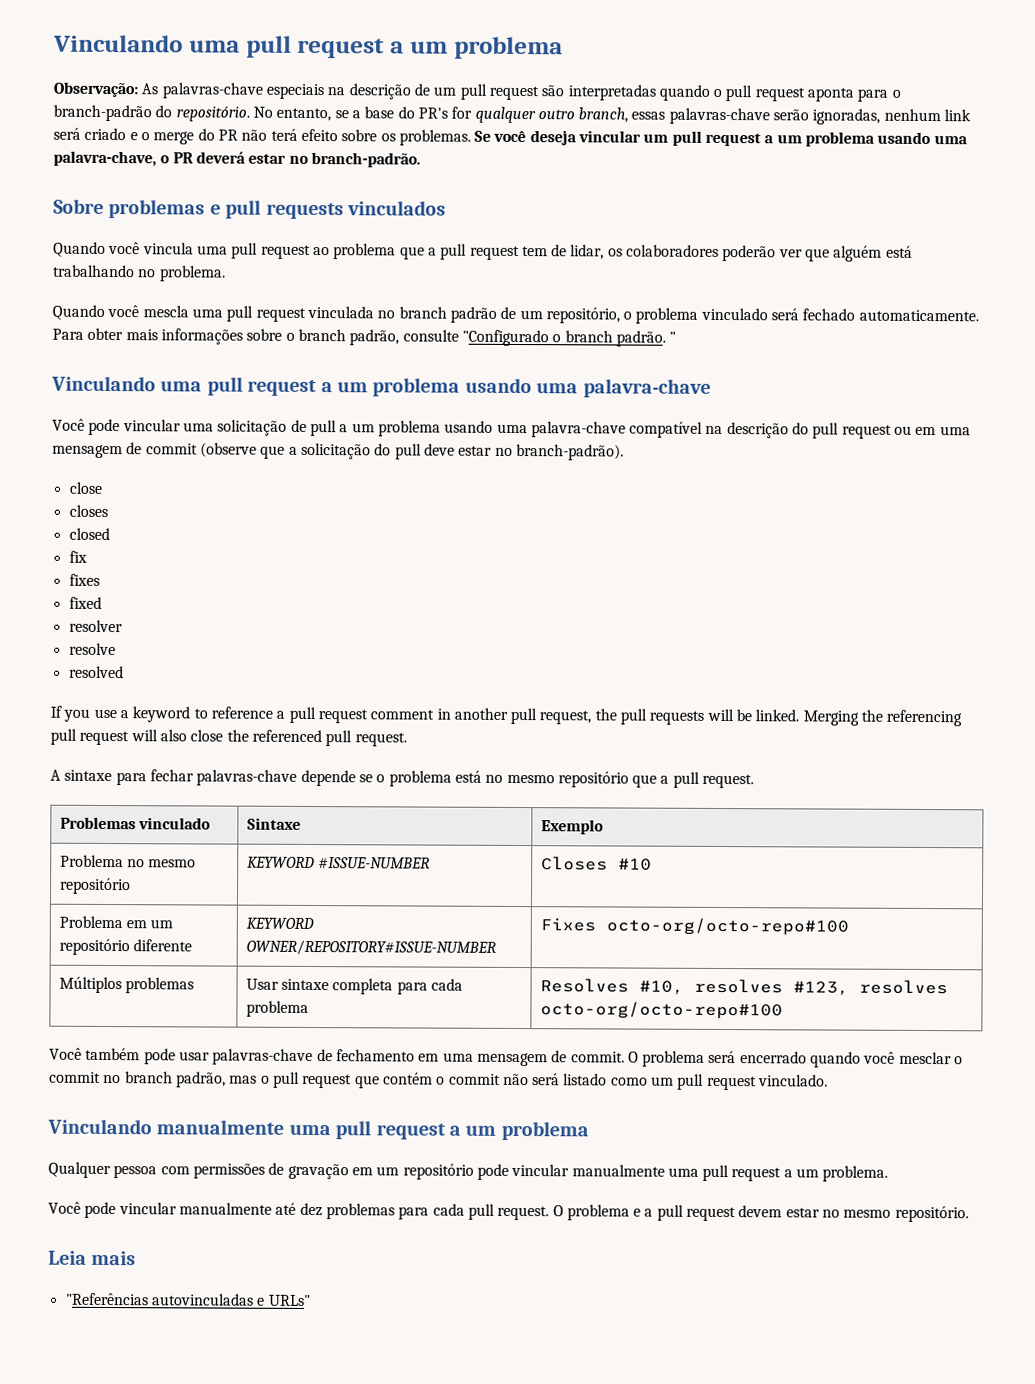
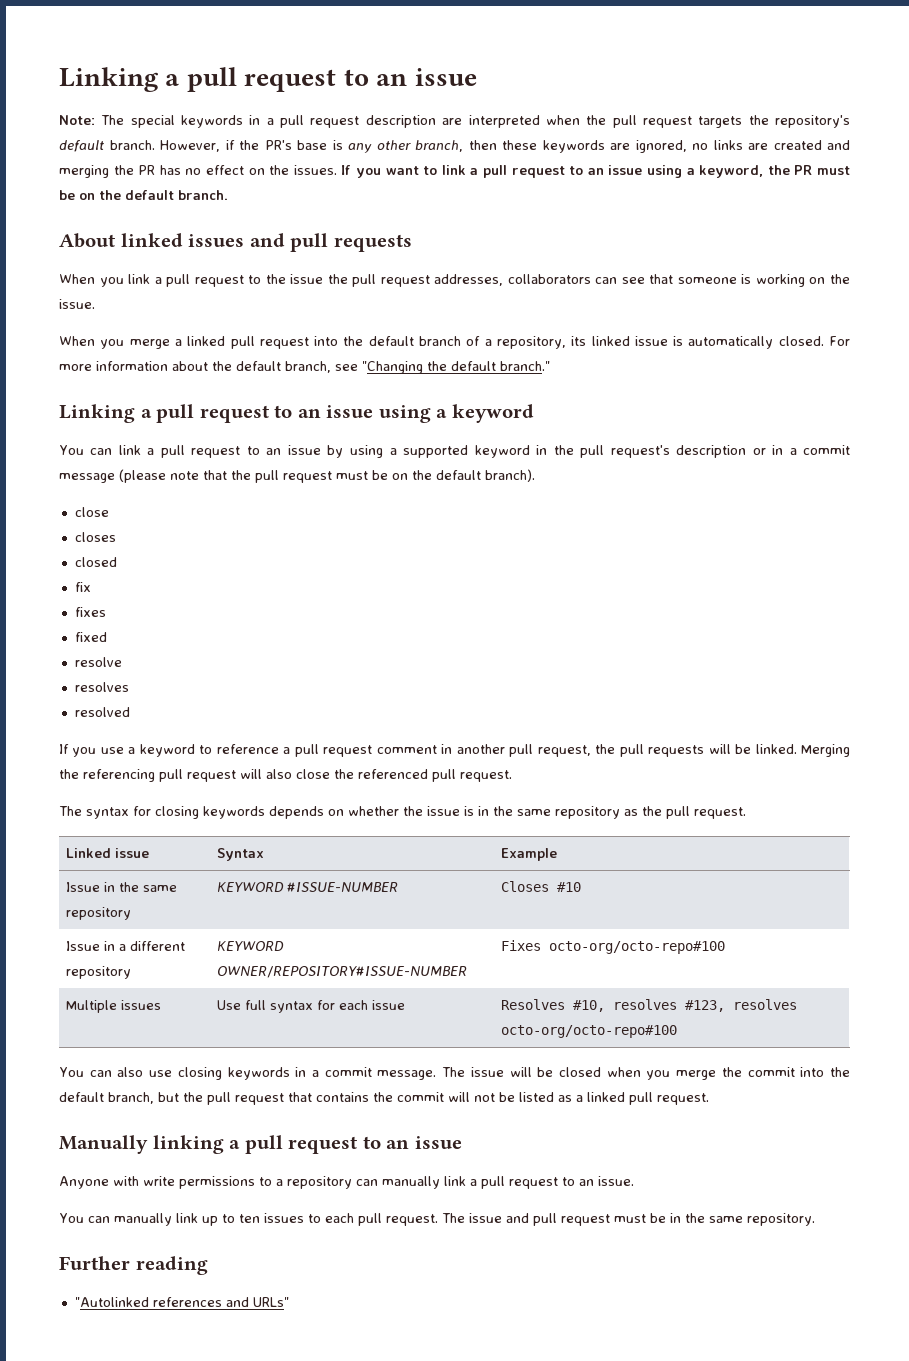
[53,34,563,60] [53,81,901,102] [53,104,972,125] [53,127,968,147] [53,150,421,168] [53,198,446,220] [53,241,913,262] [53,264,226,282] [52,304,979,324] [52,327,677,347] [51,375,711,398] [52,418,971,439] [52,442,624,461] Vinculando uma pull request a um problema // Observação: As palavras-chave especiais na descrição de um pull request são interpretadas quando o pull request aponta para o branch-padrão do repositório. No entanto, se a base do PR's for qualquer outro branch, essas palavras-chave serão ignoradas, nenhum link será criado e o merge do PR não terá efeito sobre os problemas. Se você deseja vincular um pull request a um problema usando uma palavra-chave, o PR deverá estar no branch-padrão. // Sobre problemas e pull requests vinculados // Quando você vincula uma pull request ao problema que a pull request tem de lidar, os colaboradores poderão ver que alguém está trabalhando no problema. // Quando você mescla uma pull request vinculada no branch padrão de um repositório, o problema vinculado será fechado automaticamente. Para obter mais informações sobre o branch padrão, consulte "Configurado o branch padrão. " // Vinculando uma pull request a um problema usando uma palavra-chave // Você pode vincular uma solicitação de pull a um problema usando uma palavra-chave compatível na descrição do pull request ou em uma mensagem de commit (observe que a solicitação do pull deve estar no branch-padrão). -> [59,67,477,92] [59,115,851,128] [59,140,850,153] [59,165,851,178] [59,190,228,200] [59,233,412,252] [59,274,850,287] [59,299,95,309] [59,336,850,349] [59,361,550,374] [59,404,534,423] [59,445,851,458] [59,469,535,483] Linking a pull request to an issue // Note: The special keywords in a pull request description are interpreted when the pull request targets the repository's default branch. However, if the PR's base is any other branch, then these keywords are ignored, no links are created and merging the PR has no effect on the issues. If you want to link a pull request to an issue using a keyword, the PR must be on the default branch. // About linked issues and pull requests // When you link a pull request to the issue the pull request addresses, collaborators can see that someone is working on the issue. // When you merge a linked pull request into the default branch of a repository, its linked issue is automatically closed. For more information about the default branch, see "Changing the default branch." // Linking a pull request to an issue using a keyword // You can link a pull request to an issue by using a supported keyword in the pull request's description or in a commit message (please note that the pull request must be on the default branch).
[68,619,123,633] [68,642,116,656] resolver // resolve -> [74,657,122,667] [74,682,129,692] resolve // resolves
[50,769,755,789] [59,816,212,830] [246,817,301,830] [540,819,604,835] [59,854,197,868] [59,877,131,895] A sintaxe para fechar palavras-chave depende se o problema está no mesmo repositório que a pull request. // Problemas vinculado | Sintaxe | Exemplo // Problema no mesmo repositório -> [59,806,746,819] [65,848,149,858] [216,848,264,861] [500,848,557,861] [65,882,177,892] [65,907,131,920] The syntax for closing keywords depends on whether the issue is in the same repository as the pull request. // Linked issue | Syntax | Example // Issue in the same repository
[58,915,174,929] [58,938,193,956] Problema em um repositório diferente -> [65,941,185,951] [65,966,131,979] Issue in a different repository
[58,976,195,994] [245,978,464,995] [245,1000,309,1017] Múltiplos problemas | Usar sintaxe completa para cada problema -> [65,1000,161,1013] [216,1000,405,1013] Multiple issues | Use full syntax for each issue
[49,1047,964,1068] [49,1071,829,1091] [47,1118,589,1141] [48,1161,889,1182] [48,1201,969,1223] [48,1250,137,1266] [64,1292,266,1306] Você também pode usar palavras-chave de fechamento em uma mensagem de commit. O problema será encerrado quando você mesclar o commit no branch padrão, mas o pull request que contém o commit não será listado como um pull request vinculado. // Vinculando manualmente uma pull request a um problema // Qualquer pessoa com permissões de gravação em um repositório pode vincular manualmente uma pull request a um problema. // Você pode vincular manualmente até dez problemas para cada pull request. O problema e a pull request devem estar no mesmo repositório. // Leia mais // "Referências autovinculadas e -> [59,1067,851,1080] [59,1092,709,1105] [59,1135,462,1154] [59,1176,634,1189] [59,1213,815,1226] [59,1256,208,1275] [74,1297,249,1307] You can also use closing keywords in a commit message. The issue will be closed when you merge the commit into the default branch, but the pull request that contains the commit will not be listed as a linked pull request. // Manually linking a pull request to an issue // Anyone with write permissions to a repository can manually link a pull request to an issue. // You can manually link up to ten issues to each pull request. The issue and pull request must be in the same repository. // Further reading // "Autolinked references and

